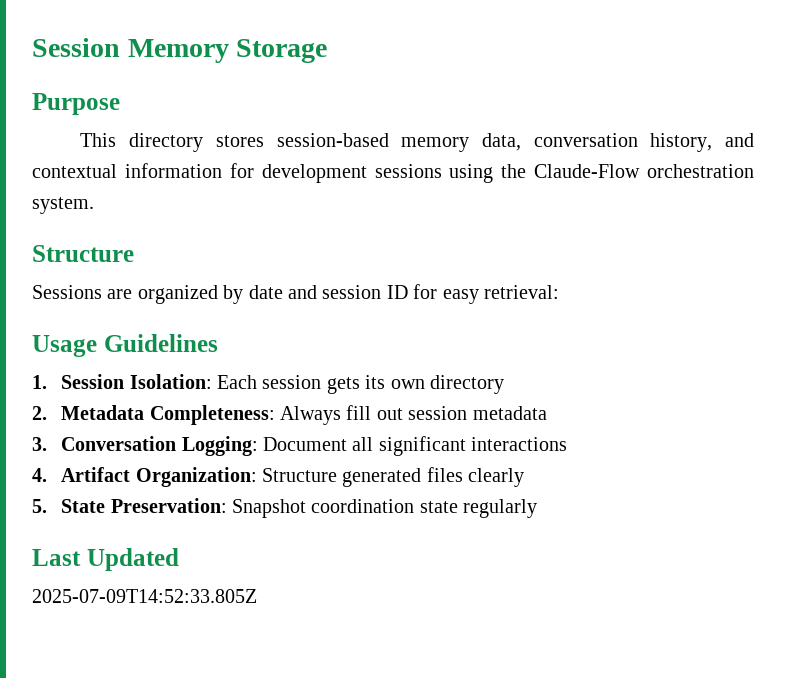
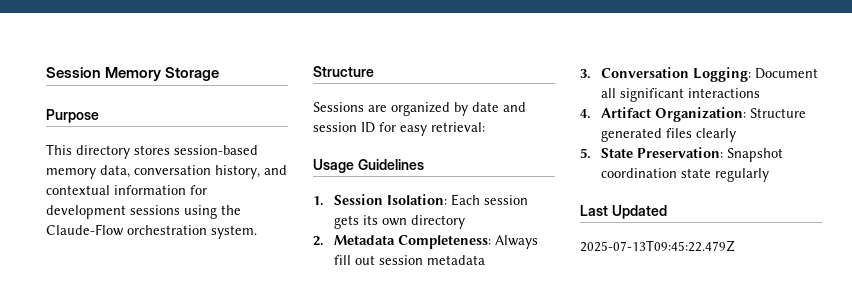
[32,589,257,603] 2025-07-09T14:52:33.805Z -> [580,240,735,252] 2025-07-13T09:45:22.479Z

